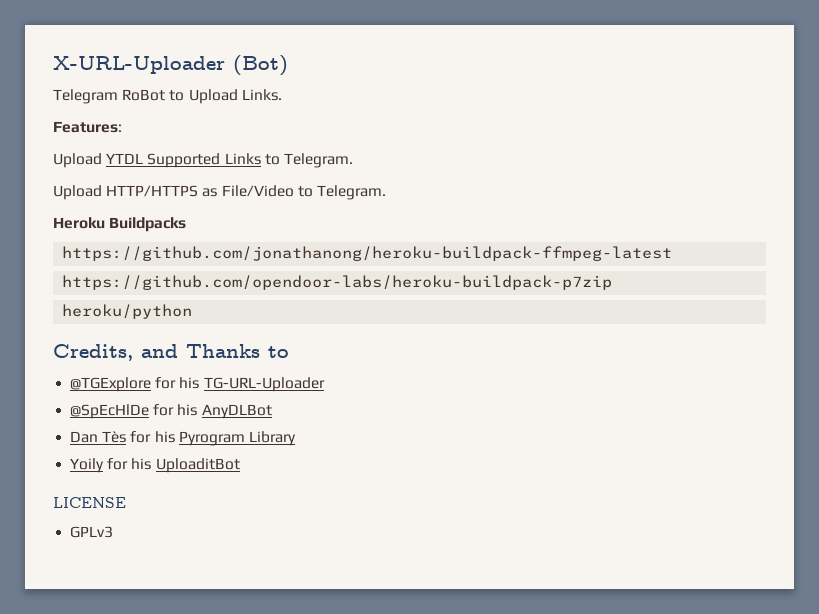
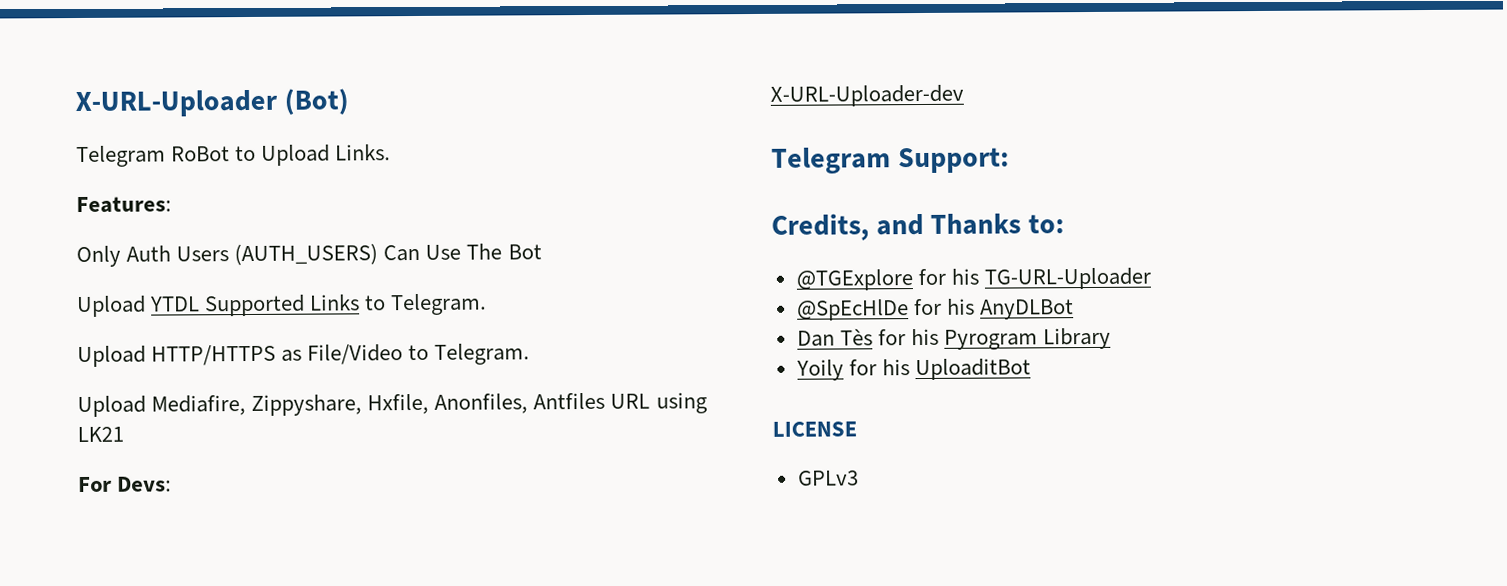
(122, 127) none -> [76,243,542,268] // Only Auth Users (AUTH_USERS) Can Use The Bot
[53,217,187,232] [62,246,673,261] [62,275,613,290] [62,304,193,319] Heroku Buildpacks // https://github.com/jonathanong/heroku-buildpack-ffmpeg-latest // https://github.com/opendoor-labs/heroku-buildpack-p7zip // heroku/python -> [77,392,708,418] [77,426,124,443] [78,476,173,493] [770,84,964,107] [771,147,1009,174] Upload Mediafire, Zippyshare, Hxfile, Anonfiles, Antfiles URL using LK21 // For Devs: // X-URL-Uploader-dev // Telegram Support:
[268,346,289,358] to -> [1027,214,1064,234] to:

